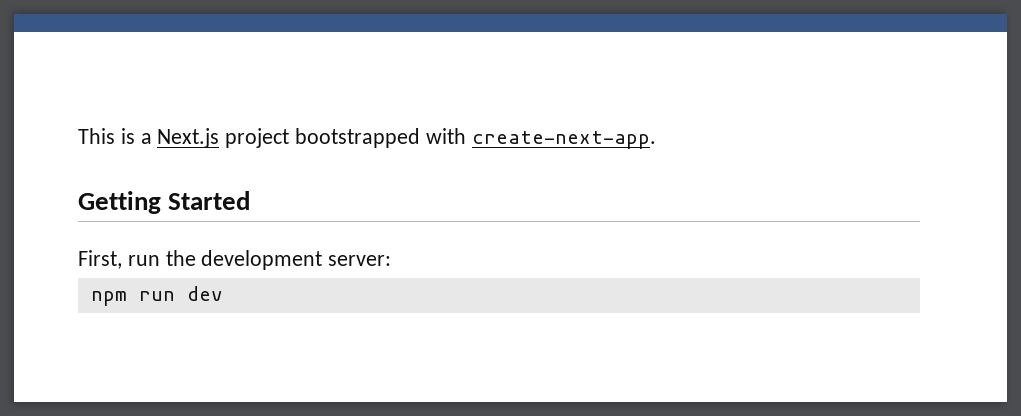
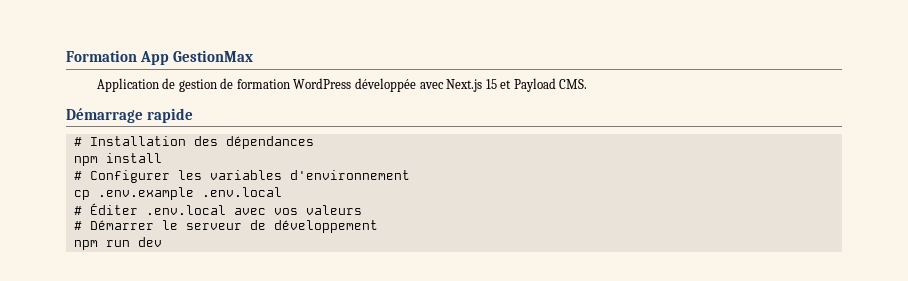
[78,128,656,149] [78,191,251,214] [78,250,392,270] This is a Next.js project bootstrapped with create-next-app. // Getting Started // First, run the development server: -> [66,50,254,65] [96,78,588,92] [66,108,193,123] [73,136,314,149] [73,153,162,166] [73,170,410,183] [73,187,282,200] [73,203,362,215] [73,220,378,233] Formation App GestionMax // Application de gestion de formation WordPress développée avec Next.js 15 et Payload CMS. // Démarrage rapide // # Installation des dépendances // npm install // # Configurer les variables d'environnement // cp .env.example .env.local // # Éditer .env.local avec vos valeurs // # Démarrer le serveur de développement

